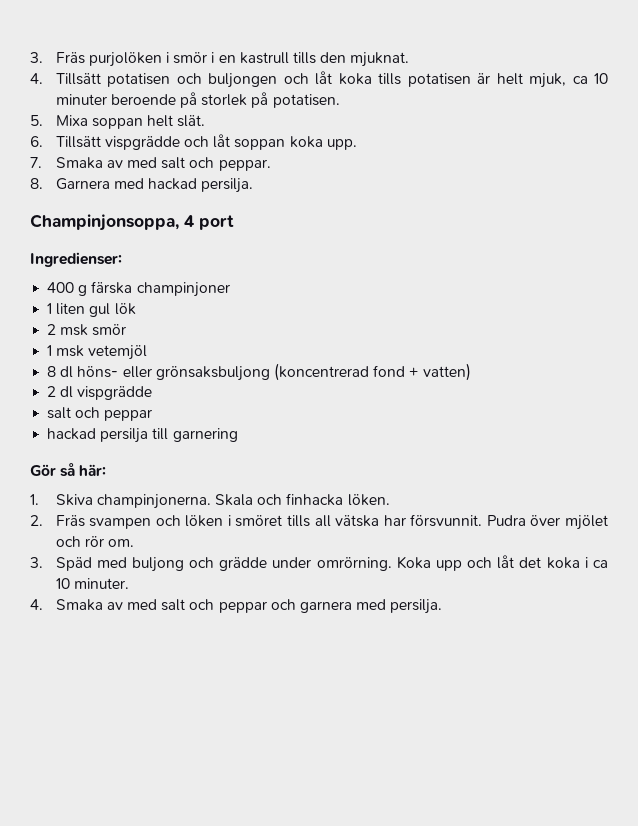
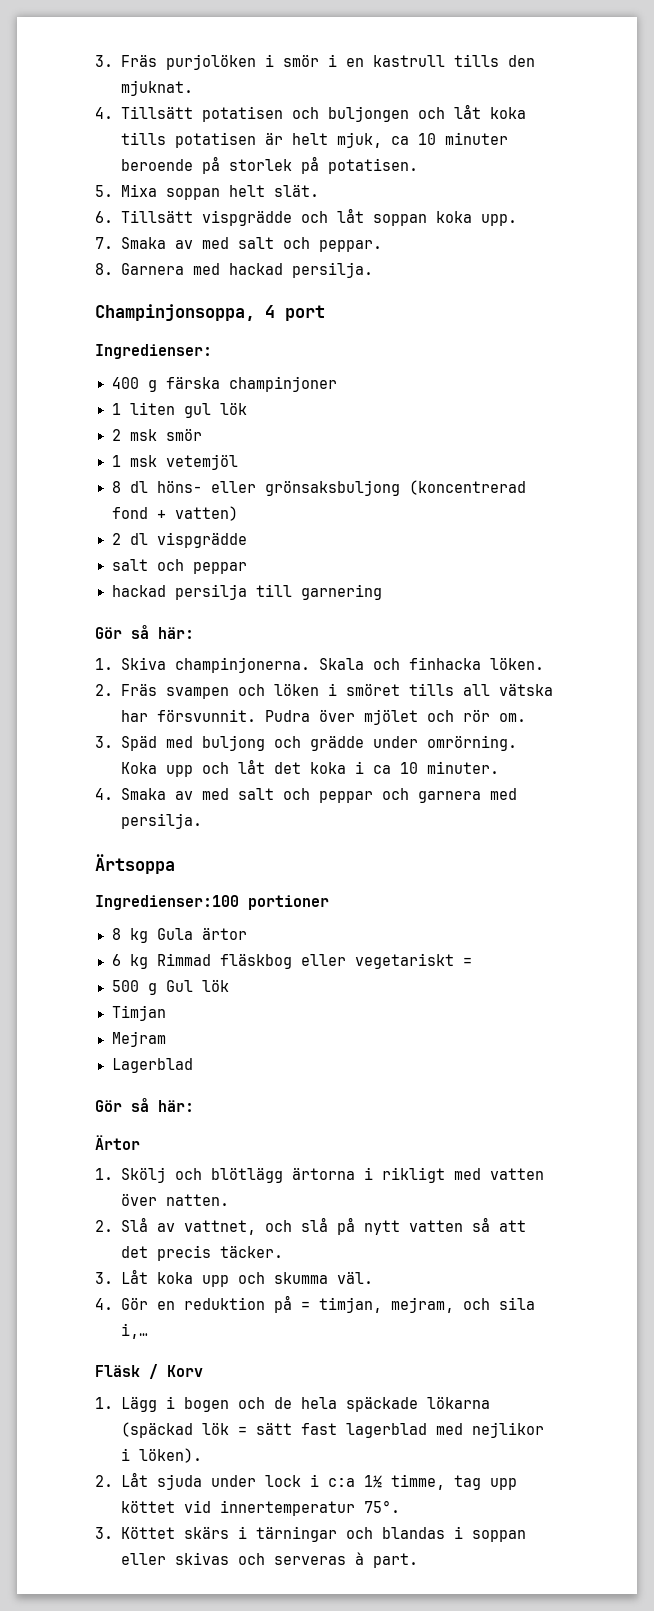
(443, 606) none -> [95,854,175,874] [95,895,329,910] [111,927,247,943] [111,953,472,969] [111,979,229,995] [111,1005,166,1021] [111,1031,166,1047] [111,1058,193,1073] [95,1098,194,1112] [95,1135,140,1150] [95,1167,544,1183] [120,1193,229,1206] [95,1217,526,1235] [120,1245,283,1261] [95,1269,373,1287] [95,1295,535,1313] [120,1323,148,1339] [95,1364,203,1379] [95,1396,490,1412] [120,1422,544,1438] [120,1448,202,1463] [95,1472,517,1490] [120,1500,400,1516] [95,1526,526,1542] [120,1552,418,1568] // Ärtsoppa // Ingredienser:100 portioner // 8 kg Gula ärtor // 6 kg Rimmad fläskbog eller vegetariskt = // 500 g Gul lök // Timjan // Mejram // Lagerblad // Gör så här: // Ärtor // 1. Skölj och blötlägg ärtorna i rikligt med vatten över natten. // 2. Slå av vattnet, och slå på nytt vatten så att det precis täcker. // 3. Låt koka upp och skumma väl. // 4. Gör en reduktion på = timjan, mejram, och sila i,… // Fläsk / Korv // 1. Lägg i bogen och de hela späckade lökarna (späckad lök = sätt fast lagerblad med nejlikor i löken). // 2. Låt sjuda under lock i c:a 1½ timme, tag upp köttet vid innertemperatur 75°. // 3. Köttet skärs i tärningar och blandas i soppan eller skivas och serveras à part.

